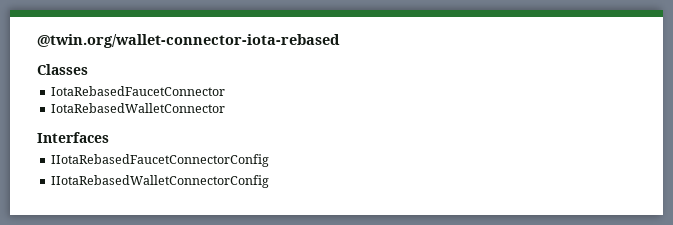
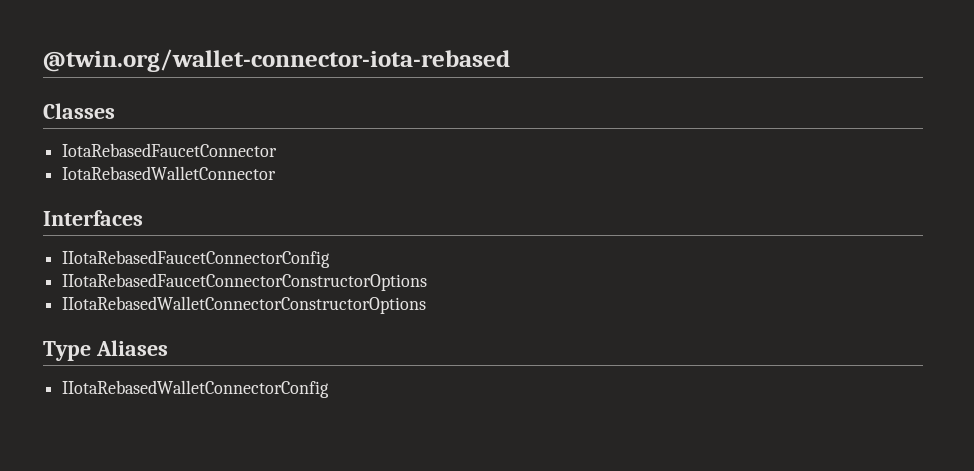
(269, 160) none -> [62,273,428,291] [62,296,427,314] [43,340,168,361] // IIotaRebasedFaucetConnectorConstructorOptions // IIotaRebasedWalletConnectorConstructorOptions // Type Aliases

